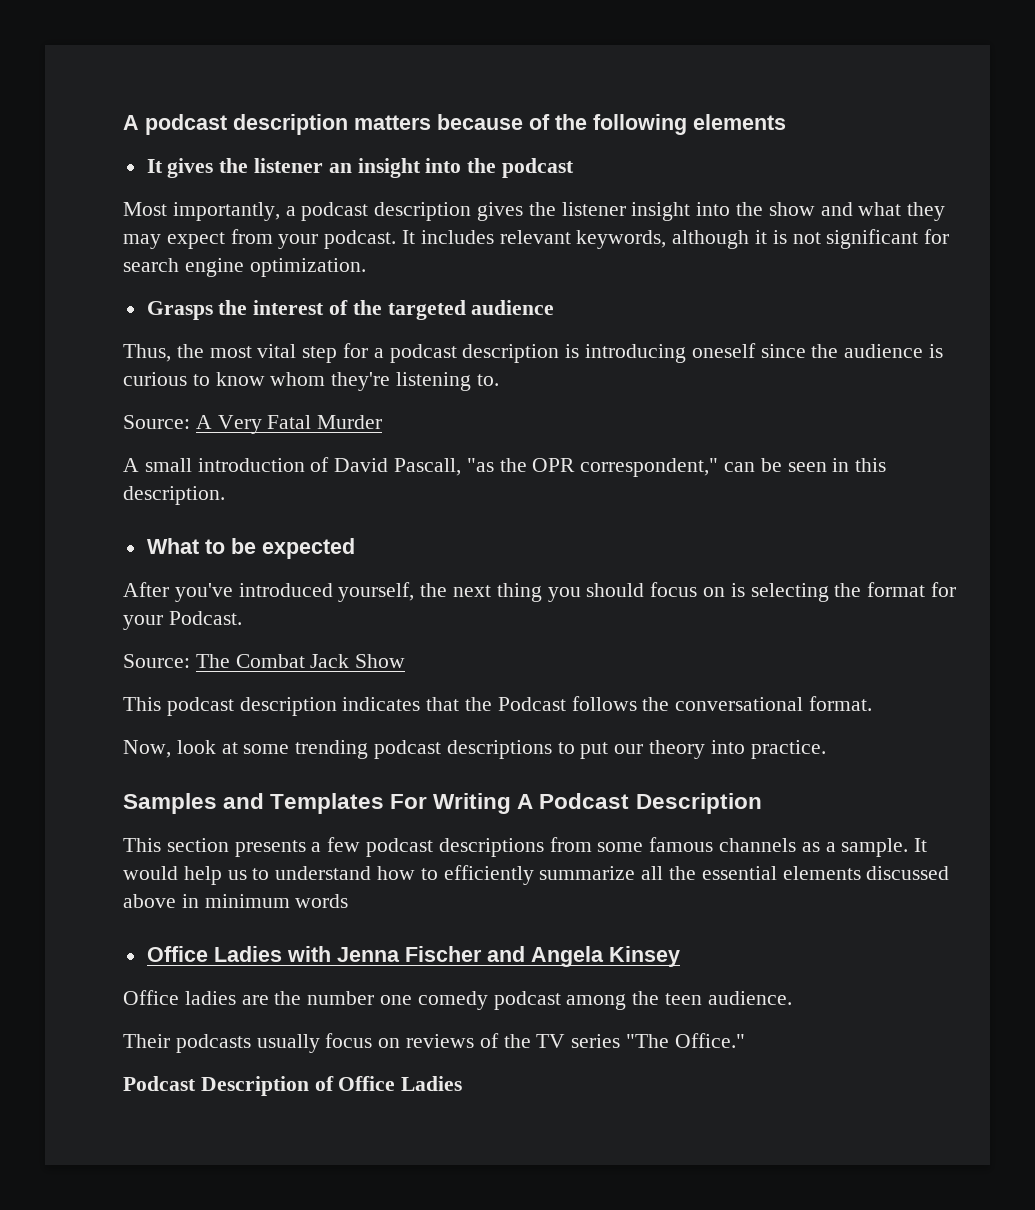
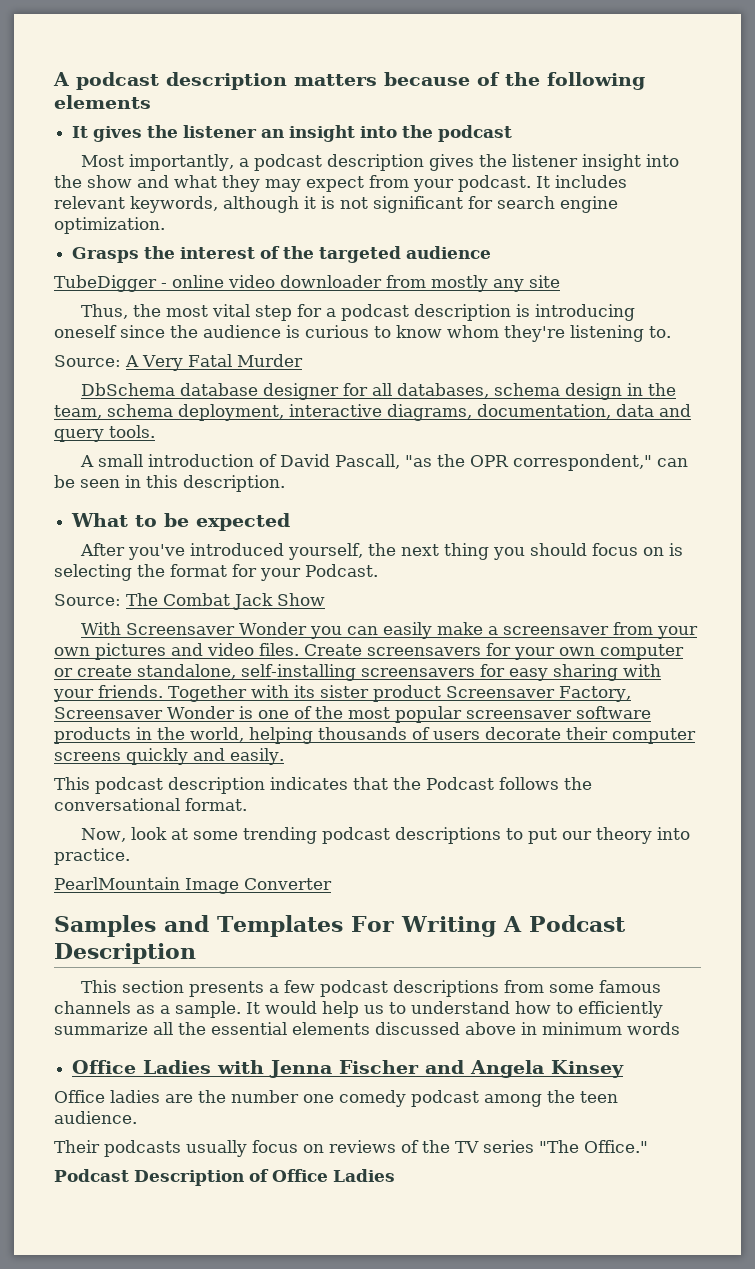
(555, 307) none -> [54,275,560,292] // TubeDigger - online video downloader from mostly any site
(383, 422) none -> [81,383,677,400] [54,404,691,421] [54,425,155,442] // DbSchema database designer for all databases, schema design in the team, schema deployment, interactive diagrams, documentation, data and query tools.
(406, 661) none -> [81,622,699,639] [54,643,684,660] [54,664,661,681] [53,685,631,702] [54,706,651,723] [54,727,696,744] [54,748,284,765] // With Screensaver Wonder you can easily make a screensaver from your own pictures and video files. Create screensavers for your own computer or create standalone, self-installing screensavers for easy sharing with your friends. Together with its sister product Screensaver Factory, Screensaver Wonder is one of the most popular screensaver software products in the world, helping thousands of users decorate their computer screens quickly and easily.
(826, 749) none -> [54,877,332,894] // PearlMountain Image Converter

